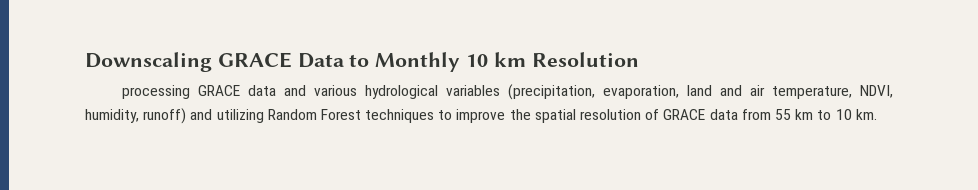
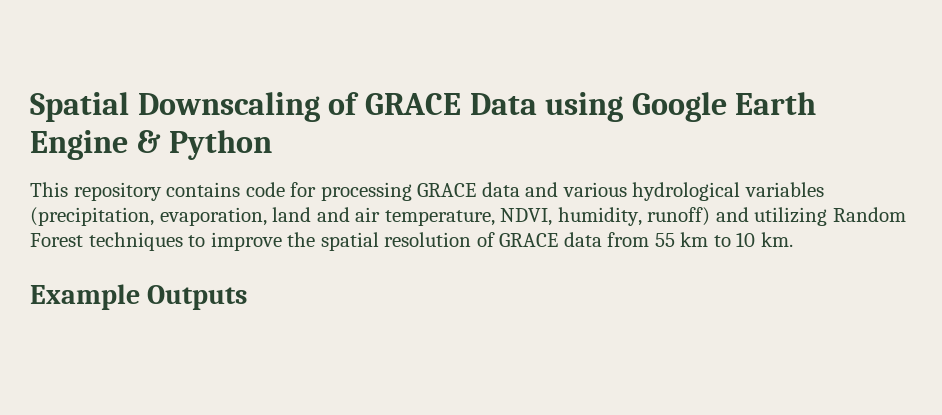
[85,52,639,72] Downscaling GRACE Data to Monthly 10 km Resolution // -> [30,92,817,122] [30,130,273,160] [30,182,317,201] Spatial Downscaling of GRACE Data using Google Earth Engine & Python // This repository contains code for
(877, 114) none -> [30,284,248,310] // Example Outputs

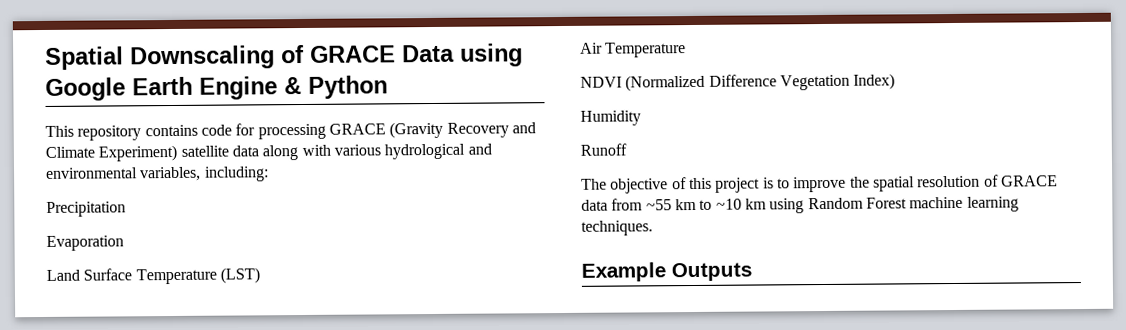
[481,182,824,201] [30,207,906,226] [30,232,183,251] data and various hydrological variables (precipitation, evaporation, land and air temperature, NDVI, humidity, runoff) and utilizing Random Forest techniques -> [389,121,536,139] [45,143,492,162] [46,166,269,182] [46,201,126,217] [46,235,124,251] [46,267,260,285] [580,42,687,58] [580,73,896,92] [580,110,641,126] [580,143,627,156] [581,177,774,194] (Gravity Recovery and Climate Experiment) satellite data along with various hydrological and environmental variables, including: // Precipitation // Evaporation // Land Surface Temperature (LST) // Air Temperature // NDVI (Normalized Difference Vegetation Index) // Humidity // Runoff // The objective of this project is
[654,233,675,247] 55 -> [645,199,672,211] ~55
[736,232,794,247] 10 km. -> [715,196,1019,214] [581,220,653,236] ~10 km using Random Forest machine learning techniques.

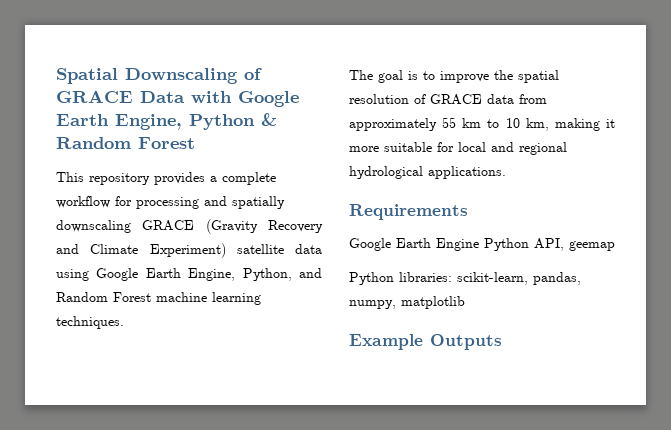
[460,43,523,67] [45,75,388,101] [45,123,326,141] using Google Earth Engine & Python // This repository contains code for processing -> [191,91,299,107] [56,113,277,130] [56,137,195,149] [56,172,276,185] [56,196,285,209] [56,220,131,233] with Google Earth Engine, Python & Random Forest // This repository provides a complete workflow for processing and spatially downscaling
[262,143,492,161] [46,166,269,182] [46,201,126,217] [46,235,124,251] [46,267,260,285] [580,42,687,58] [580,73,896,92] [580,110,641,126] [580,143,627,156] [581,177,761,194] along with various hydrological and environmental variables, including: // Precipitation // Evaporation // Land Surface Temperature (LST) // Air Temperature // NDVI (Normalized Difference Vegetation Index) // Humidity // Runoff // The objective of this project -> [56,268,322,281] [56,292,261,305] [56,316,124,329] [349,70,403,83] using Google Earth Engine, Python, and Random Forest machine learning techniques. // The goal
[645,196,1019,214] [581,220,653,236] ~55 km to ~10 km using Random Forest machine learning techniques. -> [349,117,615,131] [349,142,567,155] [349,166,506,179] [349,204,468,220] [349,238,615,251] [349,272,581,285] [349,296,465,309] approximately 55 km to 10 km, making it more suitable for local and regional hydrological applications. // Requirements // Google Earth Engine Python API, geemap // Python libraries: scikit-learn, pandas, numpy, matplotlib

